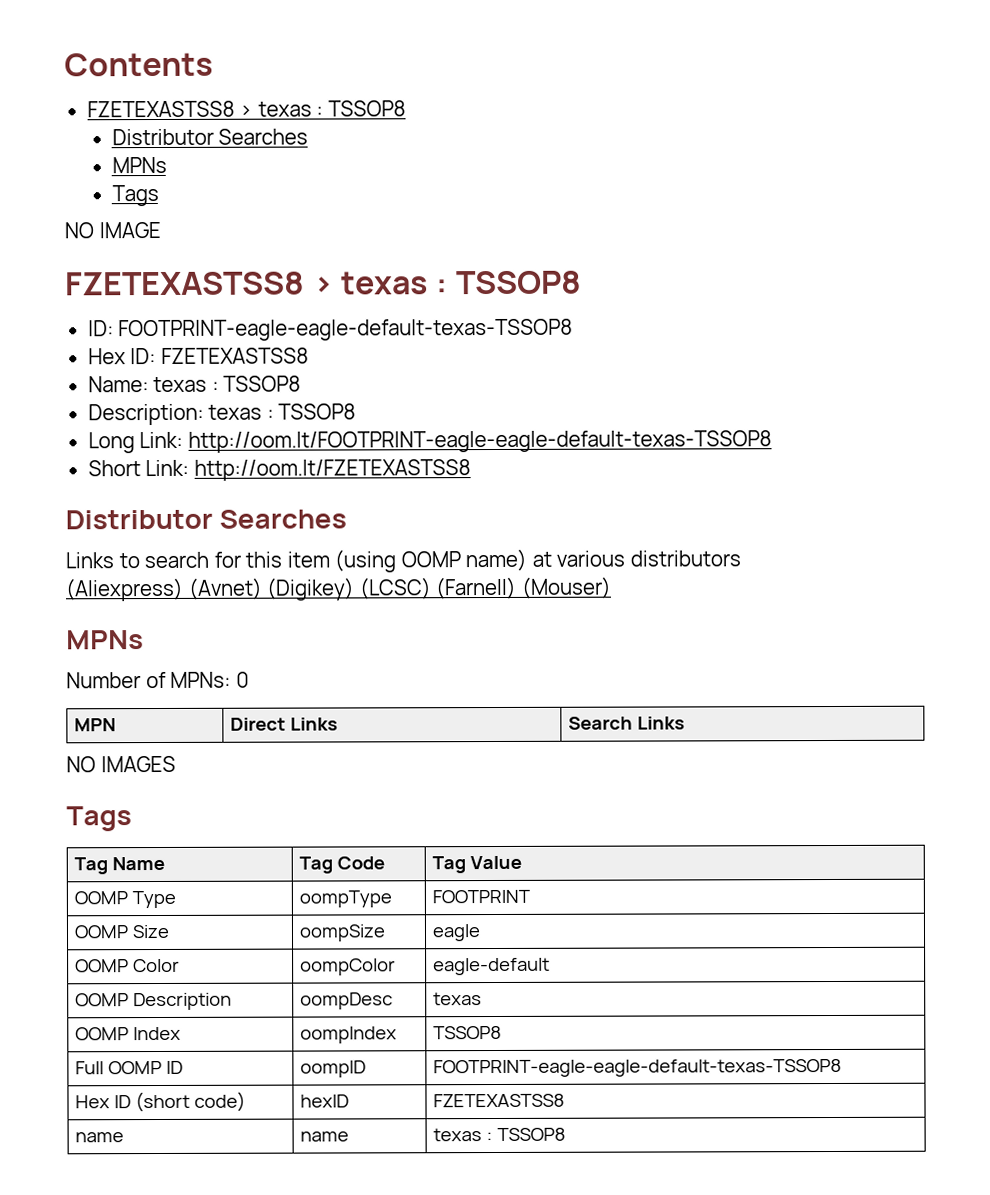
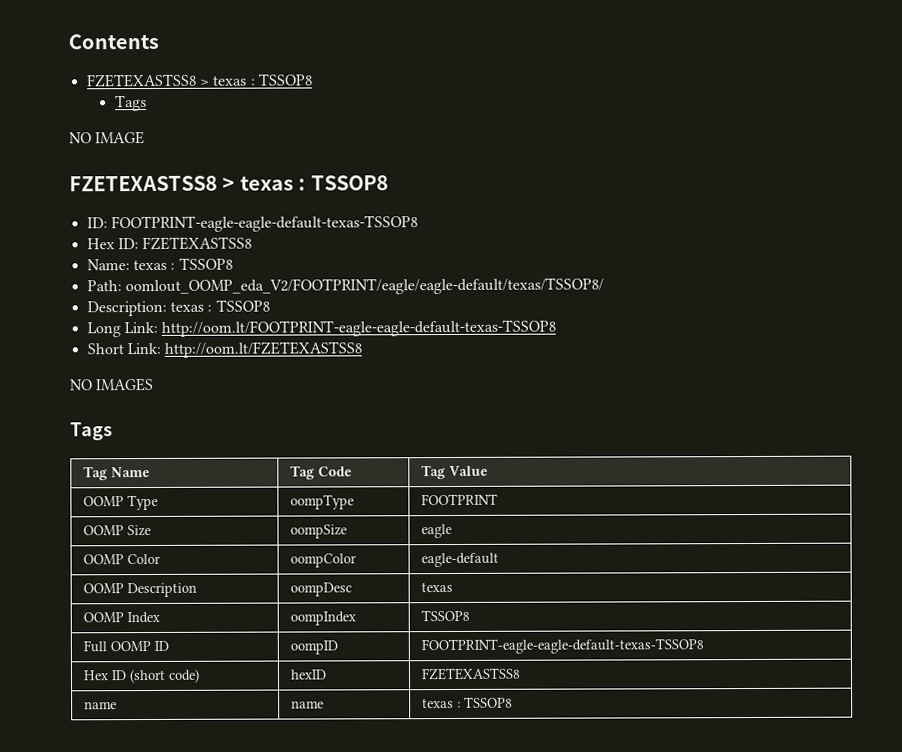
[111,128,309,146] [111,156,167,174] // Distributor Searches // MPNs -> (313, 79) none
(302, 383) none -> [86,277,604,296] // Path: oomlout_OOMP_eda_V2/FOOTPRINT/eagle/eagle-default/texas/TSSOP8/
[65,509,348,530] [65,548,741,573] [65,576,612,602] [66,630,144,650] [66,671,250,689] [74,718,117,732] [230,717,339,731] [568,716,686,730] // Distributor Searches // Links to search for this item (using OOMP name) at various distributors // (Aliexpress) (Avnet) (Digikey) (LCSC) (Farnell) (Mouser) // MPNs // Number of MPNs: 0 // MPN | Direct Links | Search Links -> (363, 349) none

